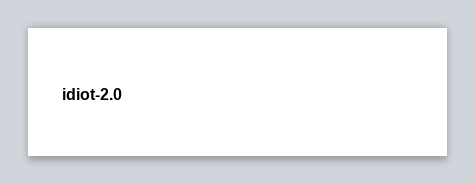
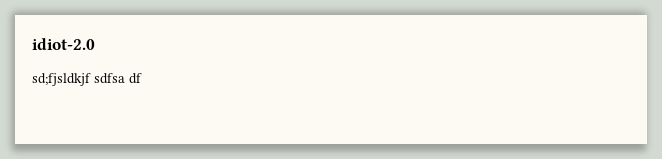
(122, 94) none -> [32,73,142,86] // sd;fjsldkjf sdfsa df

